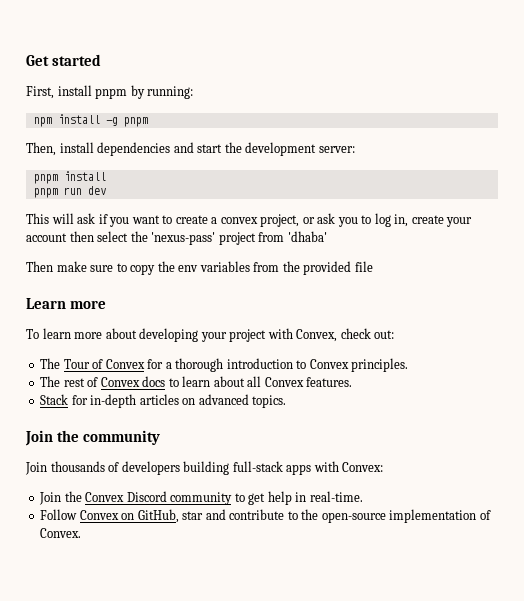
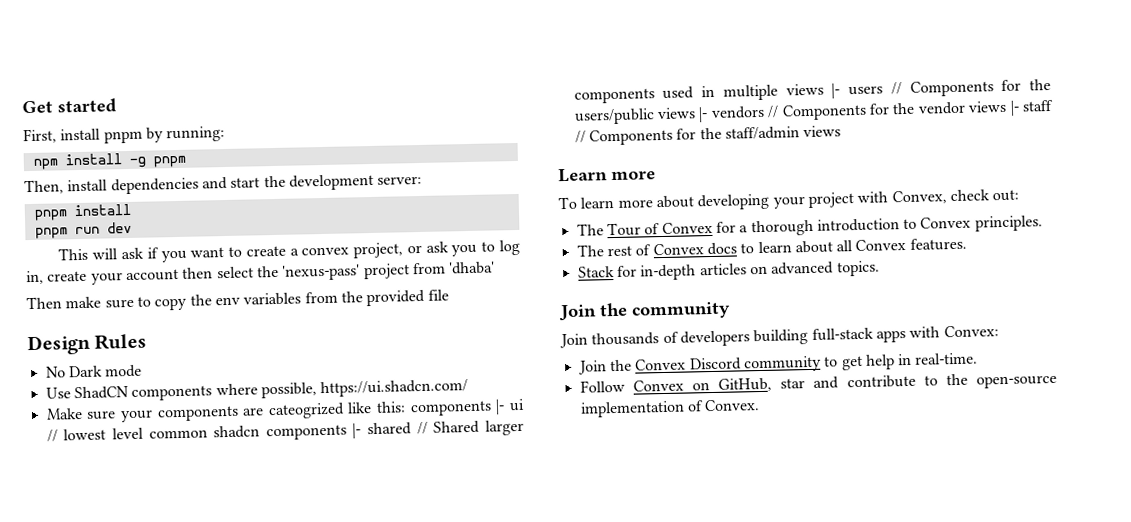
(373, 266) none -> [27,333,148,356] [45,364,143,378] [45,379,469,401] [45,398,525,423] [46,419,524,442] [573,78,1051,104] [573,99,1054,125] [574,125,842,146] // Design Rules // No Dark mode // Use ShadCN components where possible, https://ui.shadcn.com/ // Make sure your components are cateogrized like this: components |- ui // lowest level common shadcn components |- shared // Shared larger components used in multiple views |- users // Components for the users/public views |- vendors // Components for the vendor views |- staff // Components for the staff/admin views

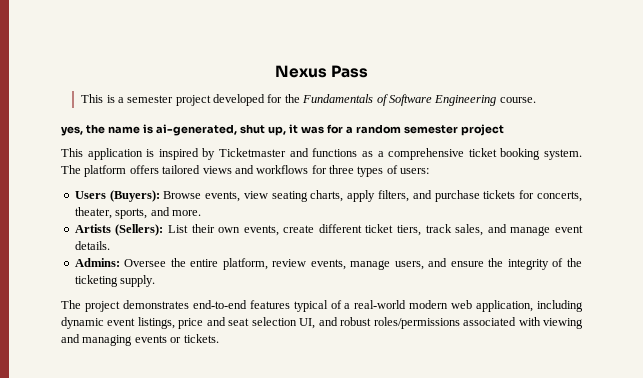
[22,98,117,114] [23,125,226,144] [32,153,186,170] [24,173,423,195] [33,203,131,221] [34,221,132,239] [58,239,520,263] [26,261,496,285] [26,289,449,311] [27,333,148,356] [45,364,143,378] [45,379,469,401] [45,398,525,423] [46,419,524,442] [573,78,1051,104] [573,99,1054,125] [574,125,842,146] [558,168,656,183] [558,189,1020,211] [576,215,1043,237] [576,237,967,257] [577,260,880,281] [558,301,731,322] [559,325,999,349] [577,352,979,375] [579,373,1057,393] [579,399,761,418] Get started // First, install pnpm by running: // npm install -g pnpm // Then, install dependencies and start the development server: // pnpm install // pnpm run dev // This will ask if you want to create a convex project, or ask you to log in, create your account then select the 'nexus-pass' project from 'dhaba' // Then make sure to copy the env variables from the provided file // Design Rules // No Dark mode // Use ShadCN components where possible, https://ui.shadcn.com/ // Make sure your components are cateogrized like this: components |- ui // lowest level common shadcn components |- shared // Shared larger components used in multiple views |- users // Components for the users/public views |- vendors // Components for the vendor views |- staff // Components for the staff/admin views // Learn more // To learn more about developing your project with Convex, check out: // The Tour of Convex for a thorough introduction to Convex principles. // The rest of Convex docs to learn about all Convex features. // Stack for in-depth articles on advanced topics. // Join the community // Join thousands of developers building full-stack apps with Convex: // Join the Convex Discord community to get help in real-time. // Follow Convex on GitHub, star and contribute to the open-source implementation of Convex. -> [274,65,369,78] [81,94,536,106] [61,124,504,136] [61,148,583,160] [61,165,430,177] [74,190,583,202] [74,207,201,219] [74,224,583,236] [74,241,110,250] [74,258,583,270] [74,275,156,287] [61,300,584,312] [61,317,583,329] [61,334,219,346] Nexus Pass // This is a semester project developed for the Fundamentals of Software Engineering course. // yes, the name is ai-generated, shut up, it was for a random semester project // This application is inspired by Ticketmaster and functions as a comprehensive ticket booking system. The platform offers tailored views and workflows for three types of users: // Users (Buyers): Browse events, view seating charts, apply filters, and purchase tickets for concerts, theater, sports, and more. // Artists (Sellers): List their own events, create different ticket tiers, track sales, and manage event details. // Admins: Oversee the entire platform, review events, manage users, and ensure the integrity of the ticketing supply. // The project demonstrates end-to-end features typical of a real-world modern web application, including dynamic event listings, price and seat selection UI, and robust roles/permissions associated with viewing and managing events or tickets.

